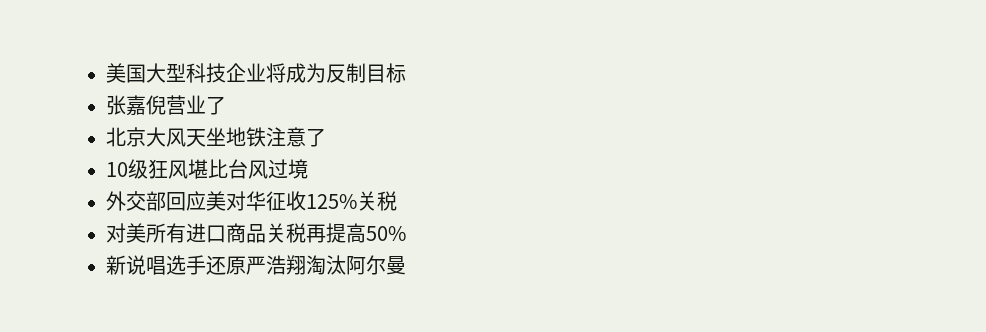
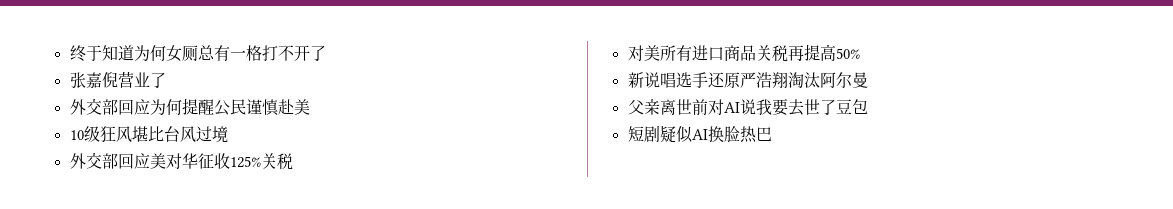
[106,63,406,83] [106,95,226,116] [106,127,326,147] 美国大型科技企业将成为反制目标 // 张嘉倪营业了 // 北京大风天坐地铁注意了 -> [69,45,326,62] [69,71,166,89] [69,98,310,116] 终于知道为何女厕总有一格打不开了 // 张嘉倪营业了 // 外交部回应为何提醒公民谨慎赴美
(406, 265) none -> [627,99,868,116] [627,125,772,143] // 父亲离世前对AI说我要去世了豆包 // 短剧疑似AI换脸热巴

